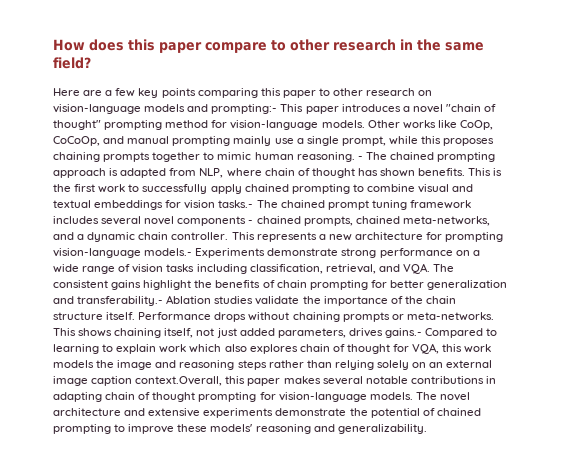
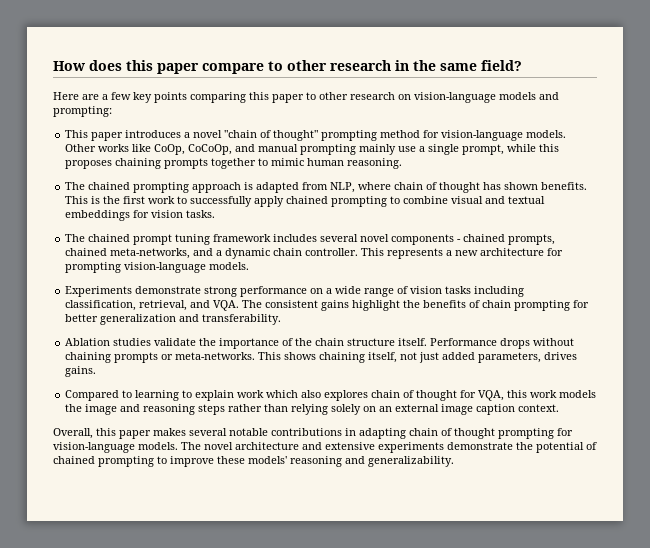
[211,104,278,114] prompting:- -> [53,106,112,117] prompting: //
[357,156,363,160] - -> (403, 163) //
[218,200,254,208] tasks.- -> [186,210,216,218] tasks. //
[144,248,193,256] models.- -> [209,262,250,270] models. //
[77,296,164,306] transferability.- -> [202,314,282,325] transferability. //
[384,328,422,338] gains.- -> [65,366,97,377] gains. //
[135,376,223,386] context.Overall, -> [518,404,560,412] [53,428,93,439] context. // Overall,

